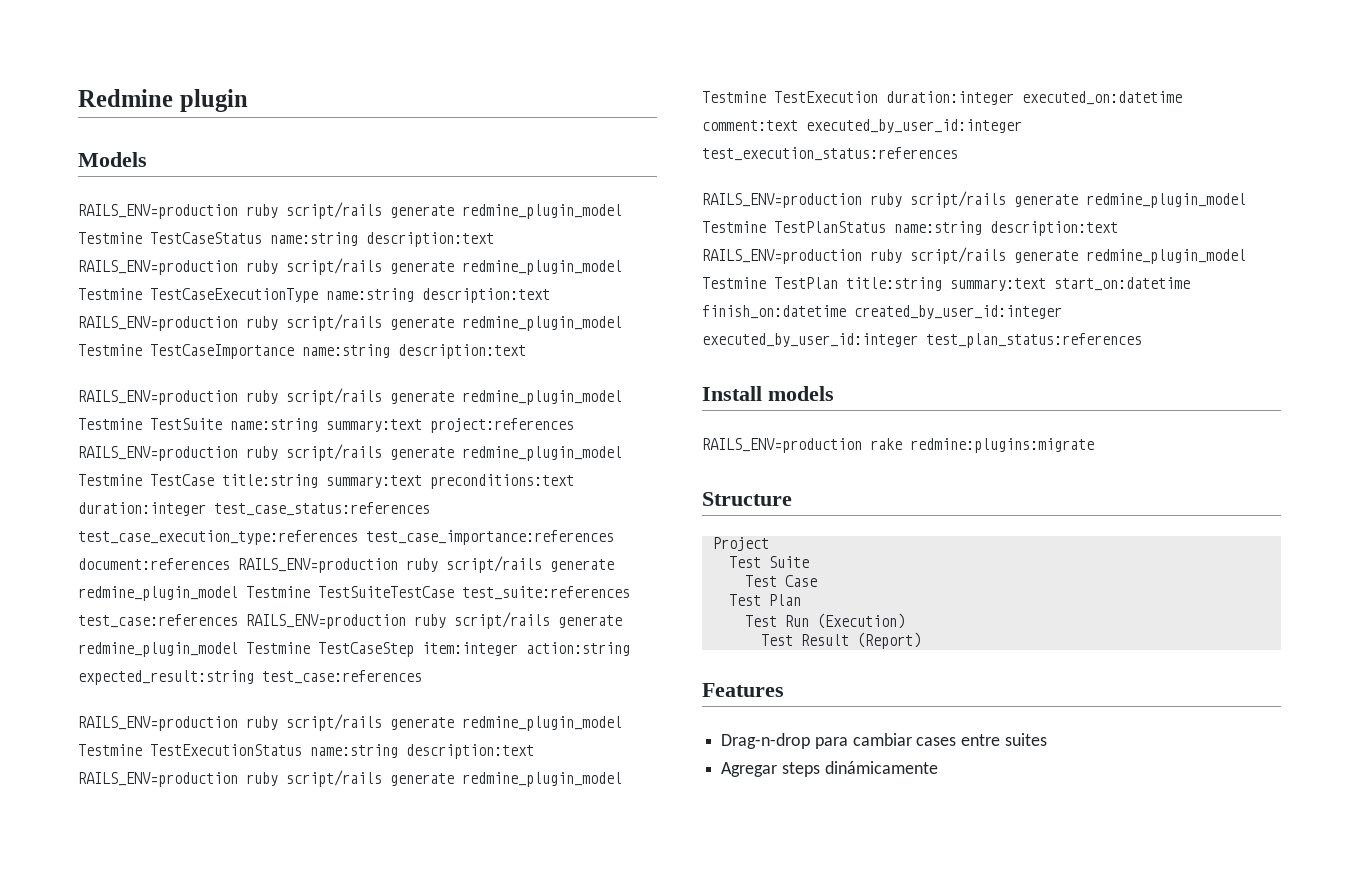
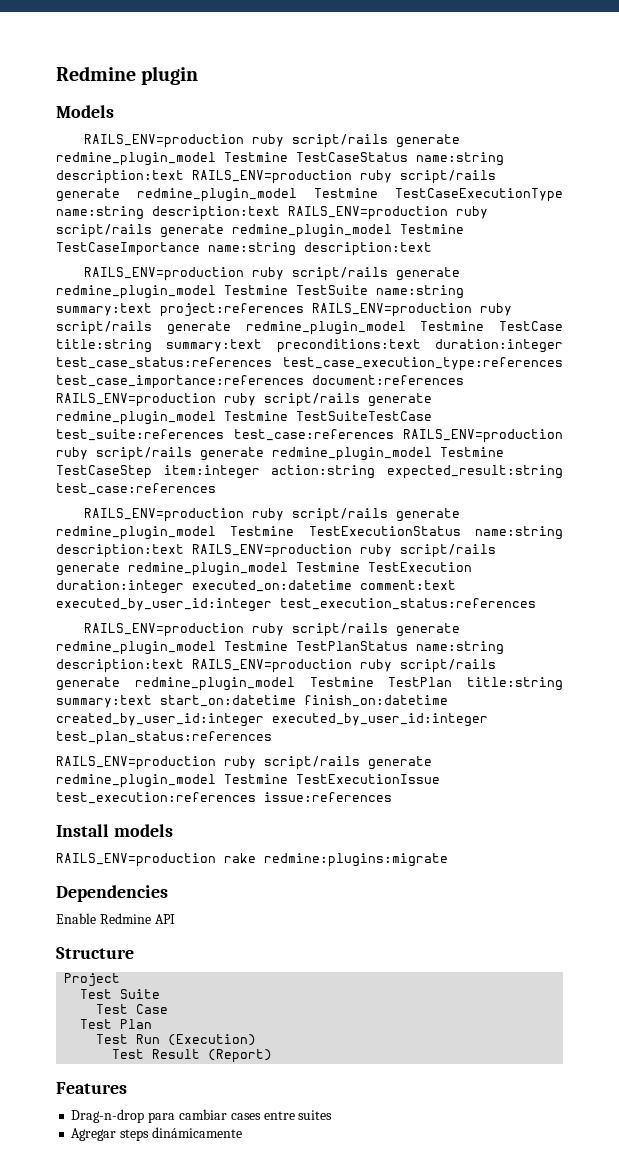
(1142, 340) none -> [56,756,432,770] [56,774,440,788] [56,792,392,804] // RAILS_ENV=production ruby script/rails generate redmine_plugin_model Testmine TestExecutionIssue test_execution:references issue:references
(1094, 445) none -> [56,885,168,902] [56,913,175,924] // Dependencies // Enable Redmine API

